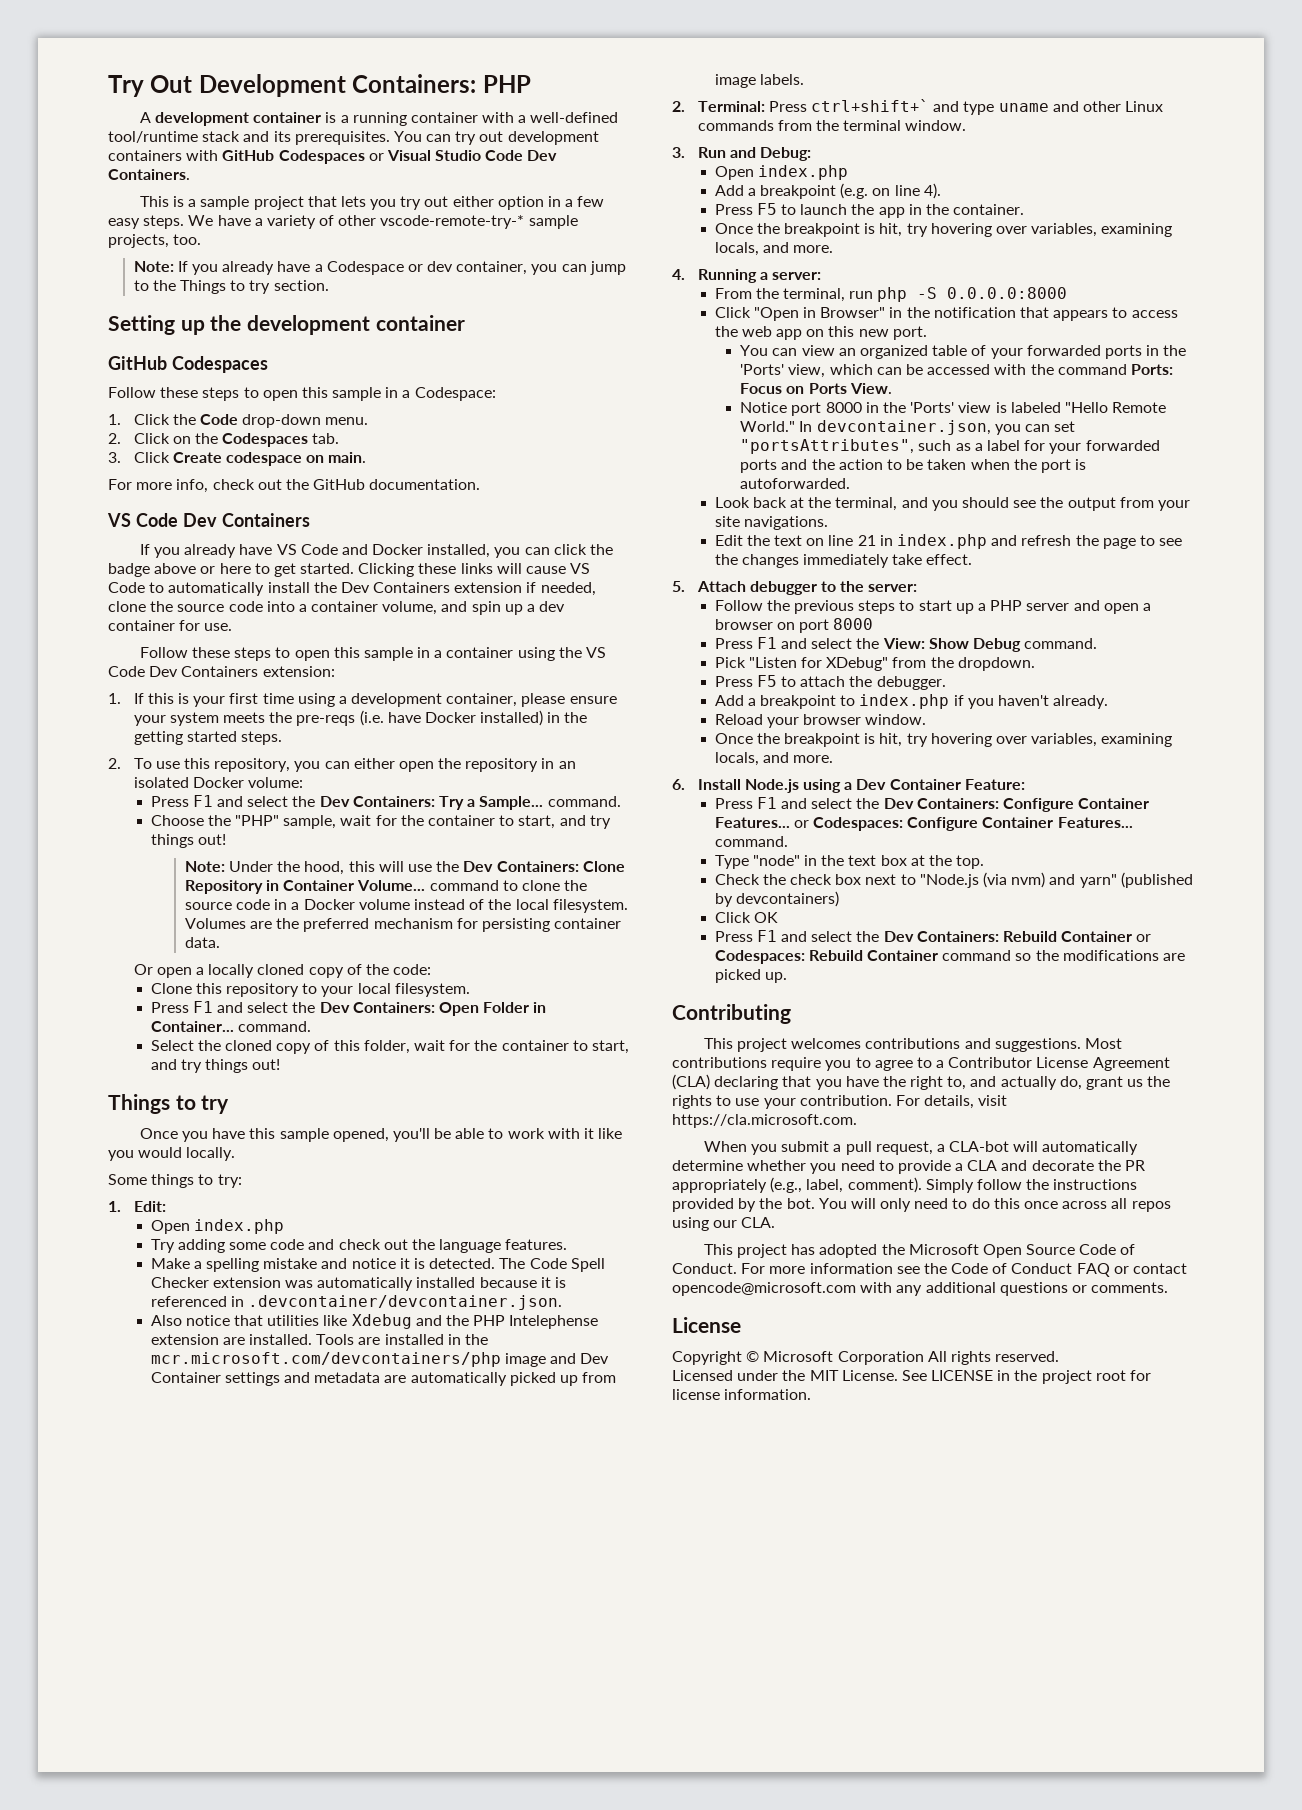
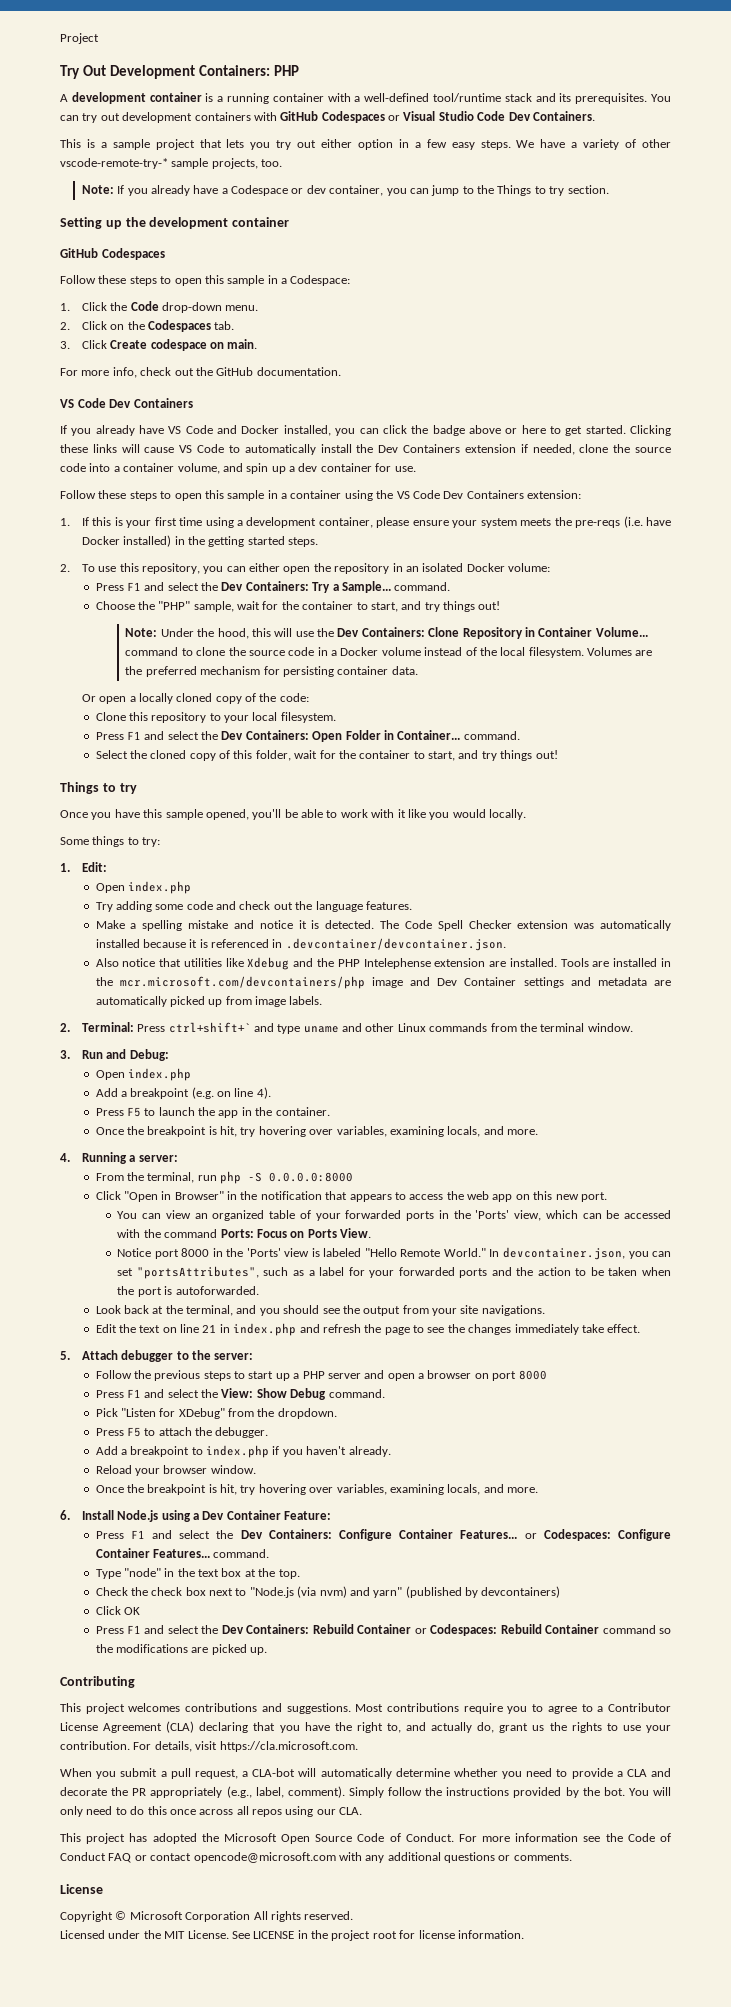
(108, 86) none -> [60,33,99,44] Project //

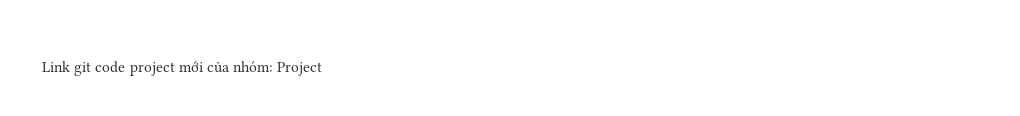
[60,33,99,44] [60,65,299,79] [60,92,672,104] [60,111,595,123] [60,139,672,150] [60,158,283,169] [81,185,609,196] [60,217,290,229] [60,248,165,260] [60,275,351,286] [60,301,259,313] [60,320,235,332] [60,339,258,351] [60,367,341,378] [60,398,193,408] [60,425,672,436] [60,444,672,455] [60,463,416,474] [60,490,581,501] [60,516,671,528] [81,535,319,547] [60,563,551,574] [95,581,451,593] [95,601,501,612] [125,627,648,639] [125,647,653,658] [125,666,418,677] [81,693,309,704] [95,712,336,723] [95,730,520,742] [95,750,558,761] [60,782,137,794] [60,809,526,820] [60,836,161,847] [60,862,107,872] [95,881,191,894] [95,901,412,912] [95,920,671,931] [95,938,506,951] [95,957,671,970] [95,976,672,989] [95,996,323,1007] [60,1022,633,1034] [60,1049,169,1061] [95,1068,191,1081] [95,1087,271,1099] [95,1107,330,1118] [95,1126,539,1137] [60,1152,178,1164] [95,1171,354,1184] [95,1191,607,1202] [117,1210,672,1221] [117,1228,372,1238] [117,1247,672,1260] [117,1266,671,1279] [117,1286,259,1297] [95,1305,545,1316] [95,1323,641,1336] [60,1350,254,1362] [95,1370,547,1381] [95,1388,385,1400] [95,1408,337,1419] [95,1427,269,1438] [95,1445,391,1458] [95,1465,256,1476] [95,1484,539,1495] [60,1510,332,1522] [95,1529,672,1541] [95,1548,270,1558] [95,1568,300,1579] [95,1586,561,1598] [95,1606,140,1615] [95,1624,671,1636] [95,1644,268,1655] [60,1676,135,1688] [60,1703,671,1714] [60,1721,671,1733] [60,1741,358,1752] [60,1768,671,1779] [60,1786,671,1798] [60,1806,363,1817] [60,1833,671,1844] [60,1852,572,1863] [60,1884,103,1894] [60,1911,354,1922] [60,1930,524,1941] Project // Try Out Development Containers: PHP // A development container is a running container with a well-defined tool/runtime stack and its prerequisites. You can try out development containers with GitHub Codespaces or Visual Studio Code Dev Containers. // This is a sample project that lets you try out either option in a few easy steps. We have a variety of other vscode-remote-try-* sample projects, too. // Note: If you already have a Codespace or dev container, you can jump to the Things to try section. // Setting up the development container // GitHub Codespaces // Follow these steps to open this sample in a Codespace: // 1. Click the Code drop-down menu. // 2. Click on the Codespaces tab. // 3. Click Create codespace on main. // For more info, check out the GitHub documentation. // VS Code Dev Containers // If you already have VS Code and Docker installed, you can click the badge above or here to get started. Clicking these links will cause VS Code to automatically install the Dev Containers extension if needed, clone the source code into a container volume, and spin up a dev container for use. // Follow these steps to open this sample in a container using the VS Code Dev Containers extension: // 1. If this is your first time using a development container, please ensure your system meets the pre-reqs (i.e. have Docker installed) in the getting started steps. // 2. To use this repository, you can either open the repository in an isolated Docker volume: // Press F1 and select the Dev Containers: Try a Sample... command. // Choose the "PHP" sample, wait for the container to start, and try things out! // Note: Under the hood, this will use the Dev Containers: Clone Repository in Container Volume... command to clone the source code in a Docker volume instead of the local filesystem. Volumes are the preferred mechanism for persisting container data. // Or open a locally cloned copy of the code: // Clone this repository to your local filesystem. // Press F1 and select the Dev Containers: Open Folder in Container... command. // Select the cloned copy of this folder, wait for the container to start, and try things out! // Things to try // Once you have this sample opened, you'll be able to work with it like you would locally. // Some things to try: // 1. Edit: // Open index.php // Try adding some code and check out the language features. // Make a spelling mistake and notice it is detected. The Code Spell Checker extension was automatically installed because it is referenced in .devcontainer/devcontainer.json. // Also notice that utilities like Xdebug and the PHP Intelephense extension are installed. Tools are installed in the mcr.microsoft.com/devcontainers/php image and Dev Container settings and metadata are automatically picked up from image labels. // 2. Terminal: Press ctrl+shift+` and type uname and other Linux commands from the terminal window. // 3. Run and Debug: // Open index.php // Add a breakpoint (e.g. on line 4). // Press F5 to launch the app in the container. // Once the breakpoint is hit, try hovering over variables, examining locals, and more. // 4. Running a server: // From the terminal, run php -S 0.0.0.0:8000 // Click "Open in Browser" in the notification that appears to access the web app on this new port. // You can view an organized table of your forwarded ports in the 'Ports' view, which can be accessed with the command Ports: Focus on Ports View. // Notice port 8000 in the 'Ports' view is labeled "Hello Remote World." In devcontainer.json, you can set "portsAttributes", such as a label for your forwarded ports and the action to be taken when the port is autoforwarded. // Look back at the terminal, and you should see the output from your site navigations. // Edit the text on line 21 in index.php and refresh the page to see the changes immediately take effect. // 5. Attach debugger to the server: // Follow the previous steps to start up a PHP server and open a browser on port 8000 // Press F1 and select the View: Show Debug command. // Pick "Listen for XDebug" from the dropdown. // Press F5 to attach the debugger. // Add a breakpoint to index.php if you haven't already. // Reload your browser window. // Once the breakpoint is hit, try hovering over variables, examining locals, and more. // 6. Install Node.js using a Dev Container Feature: // Press F1 and select the Dev Containers: Configure Container Features... or Codespaces: Configure Container Features... command. // Type "node" in the text box at the top. // Check the check box next to "Node.js (via nvm) and yarn" (published by devcontainers) // Click OK // Press F1 and select the Dev Containers: Rebuild Container or Codespaces: Rebuild Container command so the modifications are picked up. // Contributing // This project welcomes contributions and suggestions. Most contributions require you to agree to a Contributor License Agreement (CLA) declaring that you have the right to, and actually do, grant us the rights to use your contribution. For details, visit https://cla.microsoft.com. // When you submit a pull request, a CLA-bot will automatically determine whether you need to provide a CLA and decorate the PR appropriately (e.g., label, comment). Simply follow the instructions provided by the bot. You will only need to do this once across all repos using our CLA. // This project has adopted the Microsoft Open Source Code of Conduct. For more information see the Code of Conduct FAQ or contact opencode@microsoft.com with any additional questions or comments. // License // Copyright © Microsoft Corporation All rights reserved. // Licensed under the MIT License. See LICENSE in the project root for license information. -> [42,61,323,76] Link git code project mới của nhóm: Project

